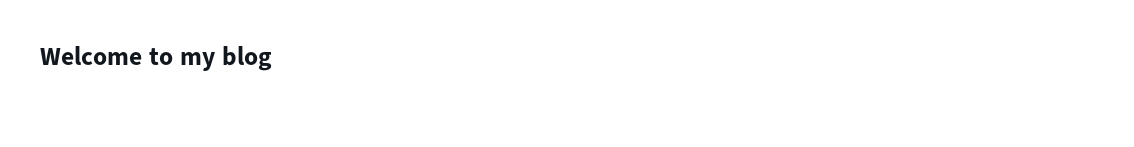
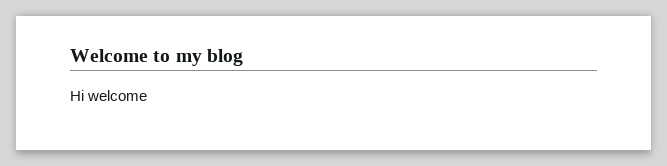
(272, 58) none -> [70,90,148,101] // Hi welcome

